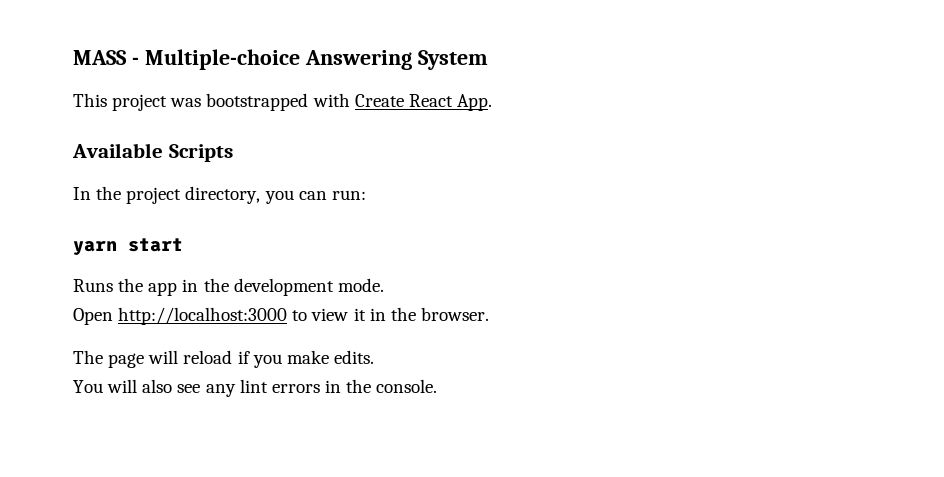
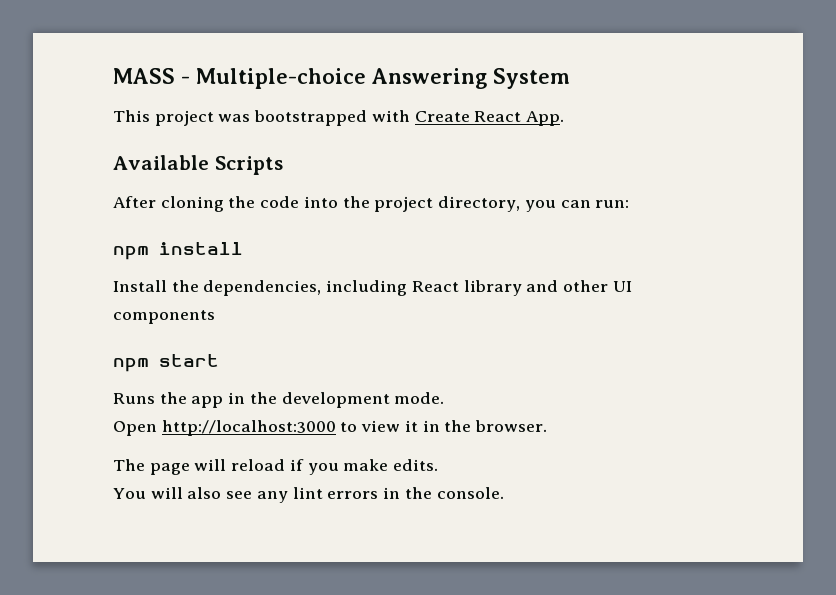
[73,187,91,200] In -> [113,196,338,212] After cloning the code into
[73,241,117,255] yarn -> [113,242,243,260] [113,280,632,296] [113,310,215,324] [113,358,149,372] npm install // Install the dependencies, including React library and other UI components // npm

